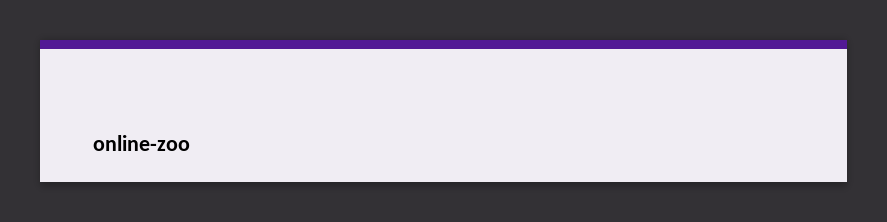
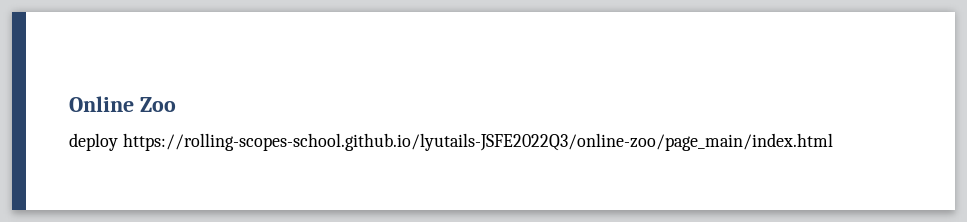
[93,135,190,151] online-zoo -> [69,96,176,112] [69,133,833,151] Online Zoo // deploy https://rolling-scopes-school.github.io/lyutails-JSFE2022Q3/online-zoo/page_main/index.html

